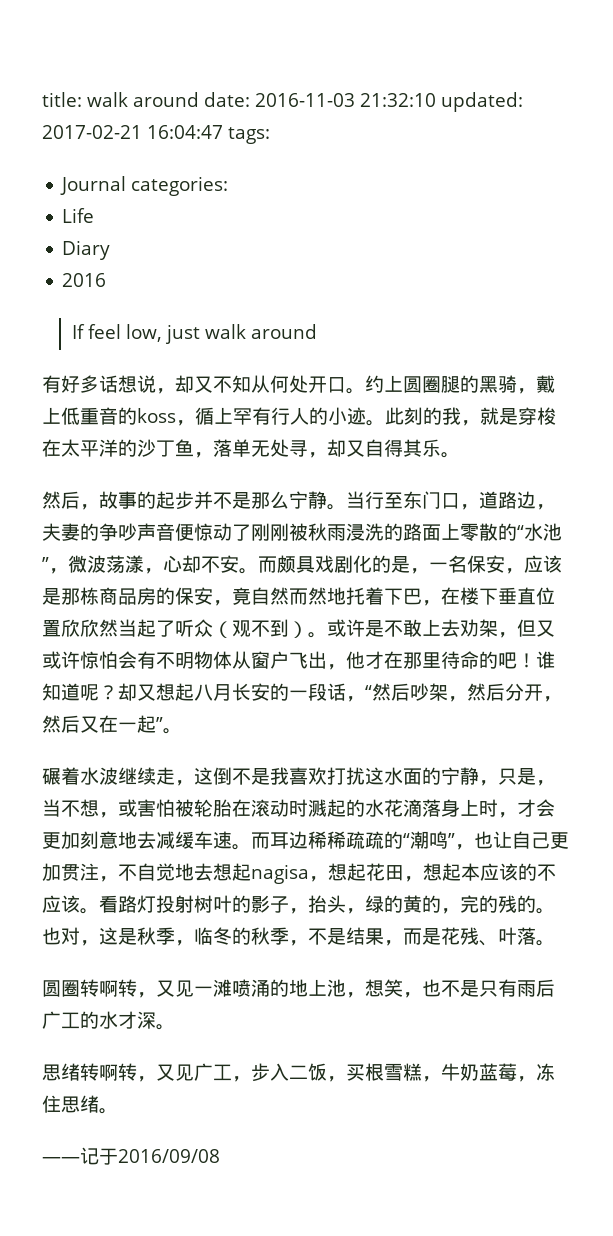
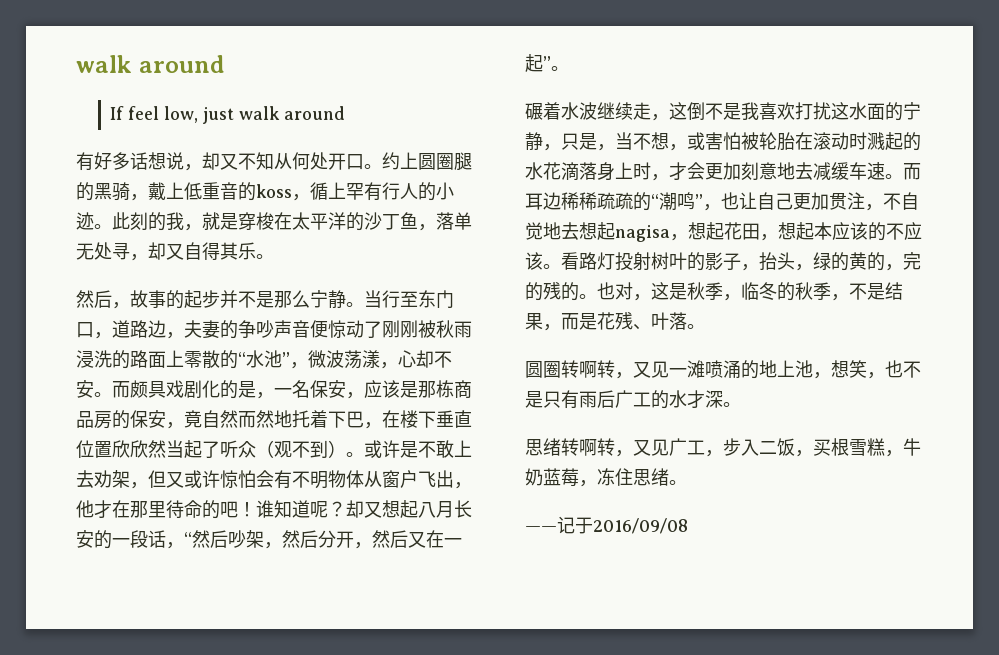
[42,92,523,112] [42,125,270,144] [60,176,229,196] [62,208,95,223] [62,240,111,260] [62,273,107,287] title: walk around date: 2016-11-03 21:32:10 updated: 2017-02-21 16:04:47 tags: // Journal categories: // Life // Diary // 2016 -> [76,55,224,73] walk around

